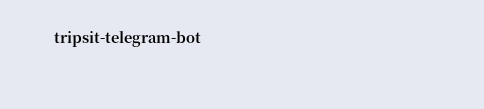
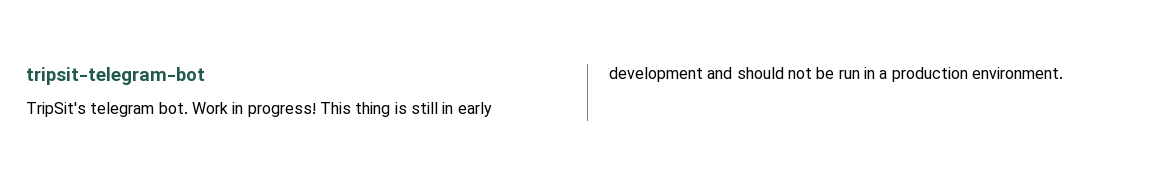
(201, 39) none -> [26,102,492,117] [609,67,1063,82] // TripSit's telegram bot. Work in progress! This thing is still in early development and should not be run in a production environment.

